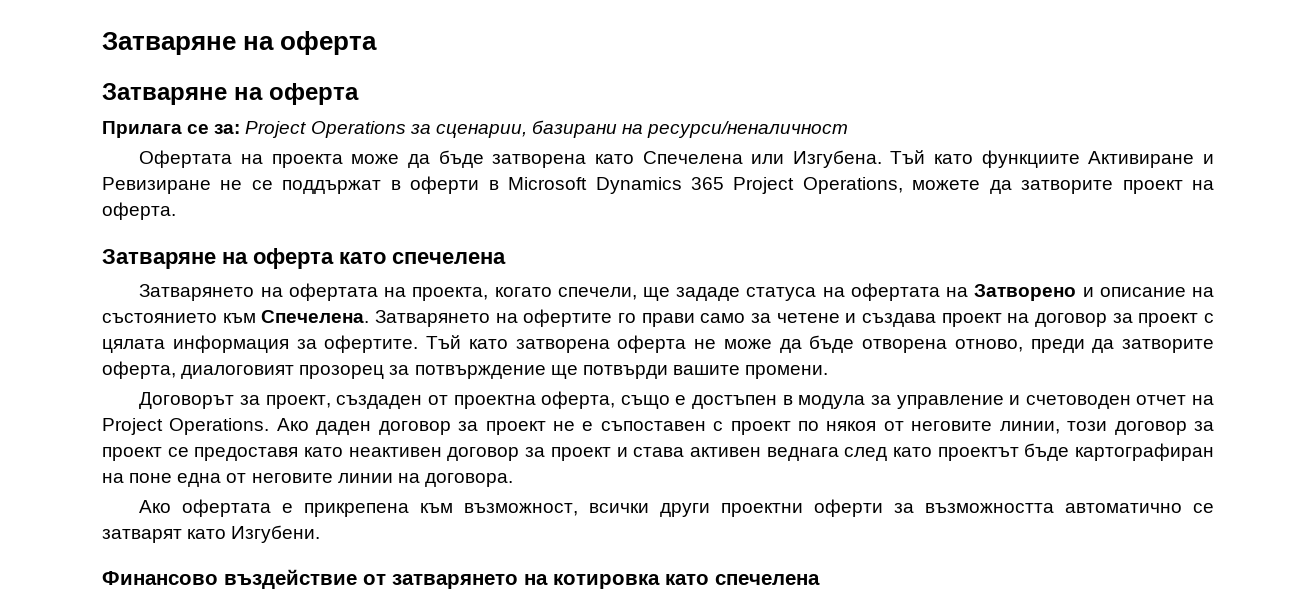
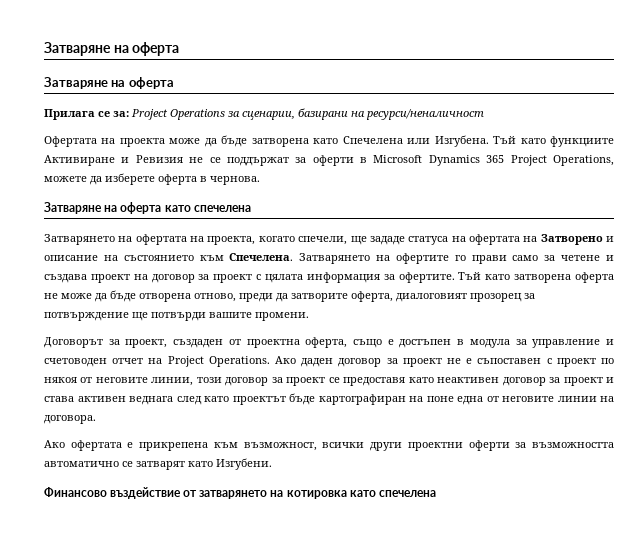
[102,177,211,194] Ревизиране -> [135,155,183,163] Ревизия
[390,180,401,190] в -> [295,157,307,163] за
[1021,180,1214,194] [102,202,176,220] затворите проект на оферта. -> [105,173,260,185] изберете оферта в чернова.

